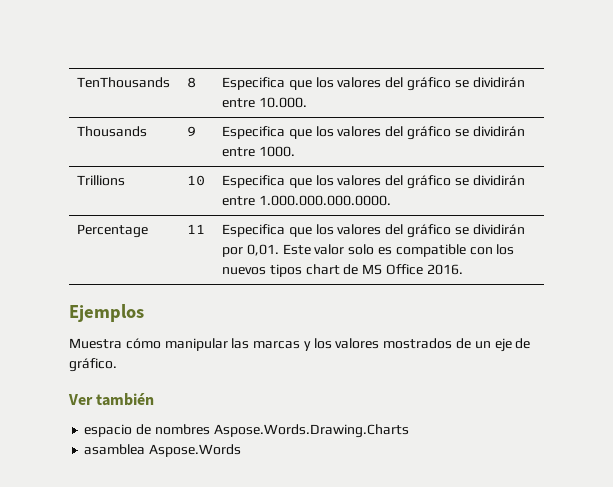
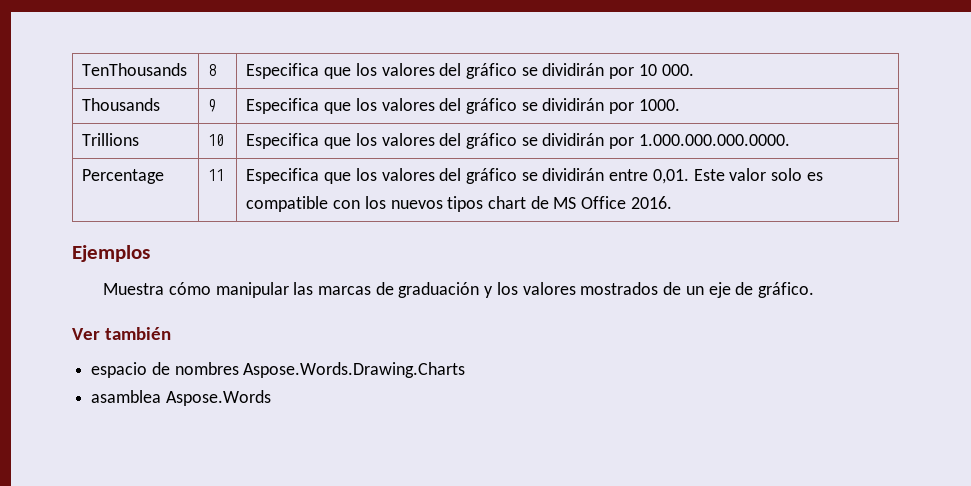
[222,97,307,108] entre 10.000. -> [609,64,694,79] por 10 000.
[222,147,256,157] entre -> [609,102,635,114] por
[222,196,256,206] entre -> [609,137,635,149] por
[222,247,244,257] por -> [609,169,649,181] entre
(301, 345) none -> [375,282,480,298] de graduación

